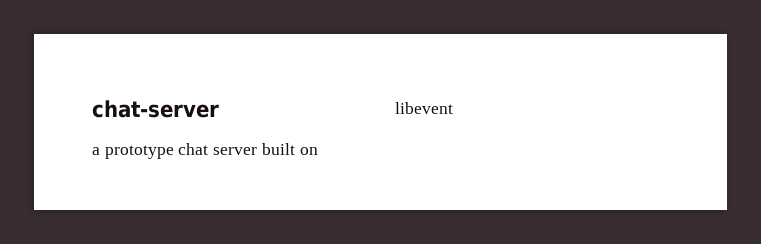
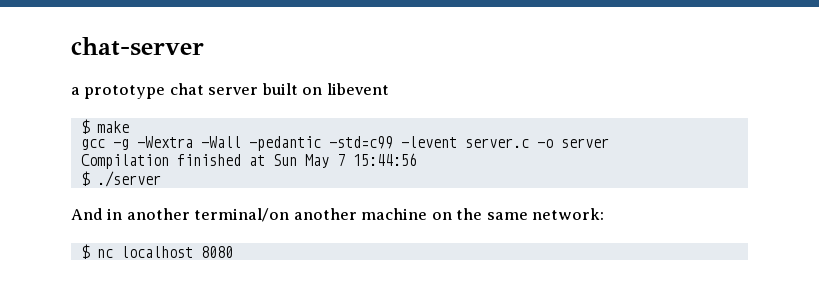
(453, 108) none -> [80,119,129,134] [80,136,609,151] [80,153,417,169] [80,171,161,187] [71,208,605,222] [80,244,233,259] // $ make // gcc -g -Wextra -Wall -pedantic -std=c99 -levent server.c -o server // Compilation finished at Sun May 7 15:44:56 // $ ./server // And in another terminal/on another machine on the same network: // $ nc localhost 8080

